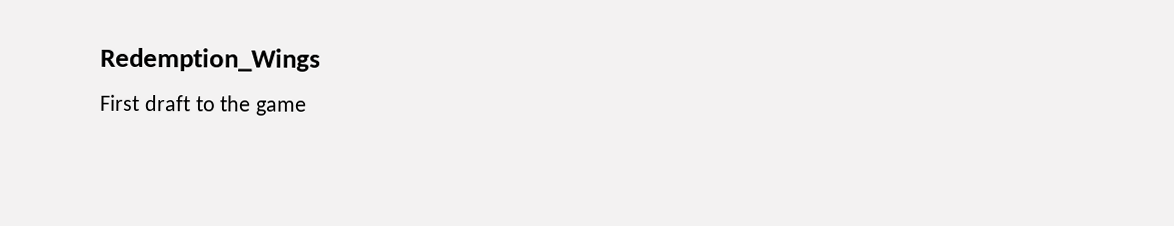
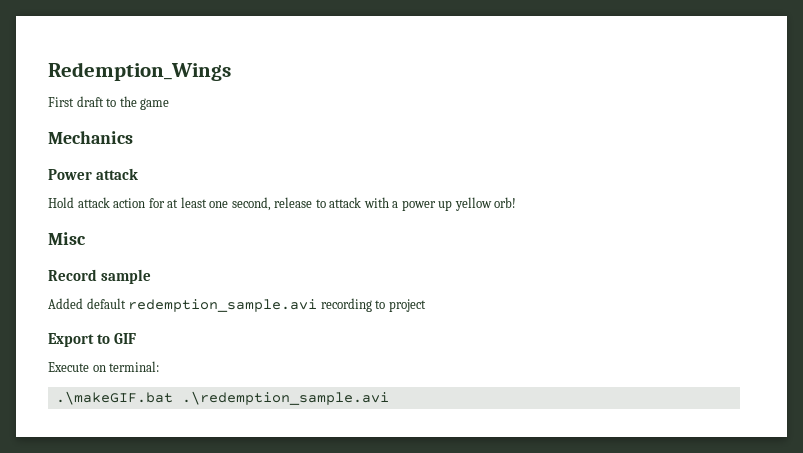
(308, 108) none -> [48,131,133,144] [48,168,139,180] [48,197,517,211] [48,232,86,245] [48,269,152,284] [48,298,426,312] [48,333,137,347] [48,361,160,372] [55,391,389,405] // Mechanics // Power attack // Hold attack action for at least one second, release to attack with a power up yellow orb! // Misc // Record sample // Added default redemption_sample.avi recording to project // Export to GIF // Execute on terminal: // .\makeGIF.bat .\redemption_sample.avi

